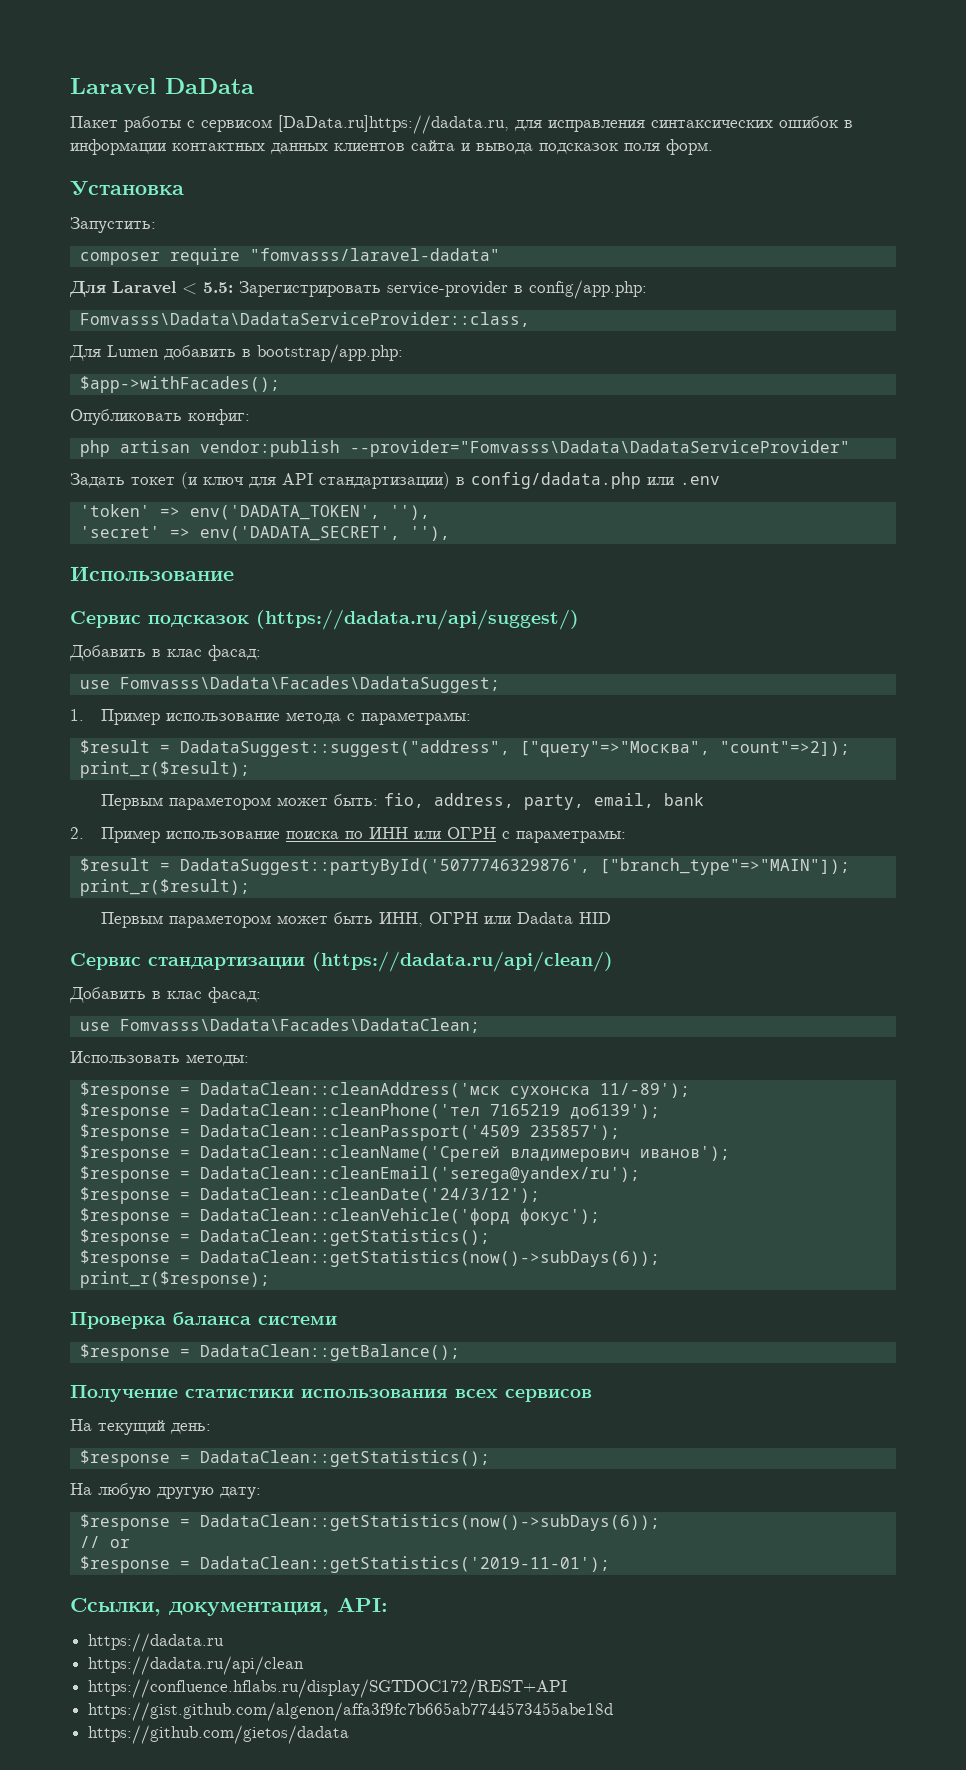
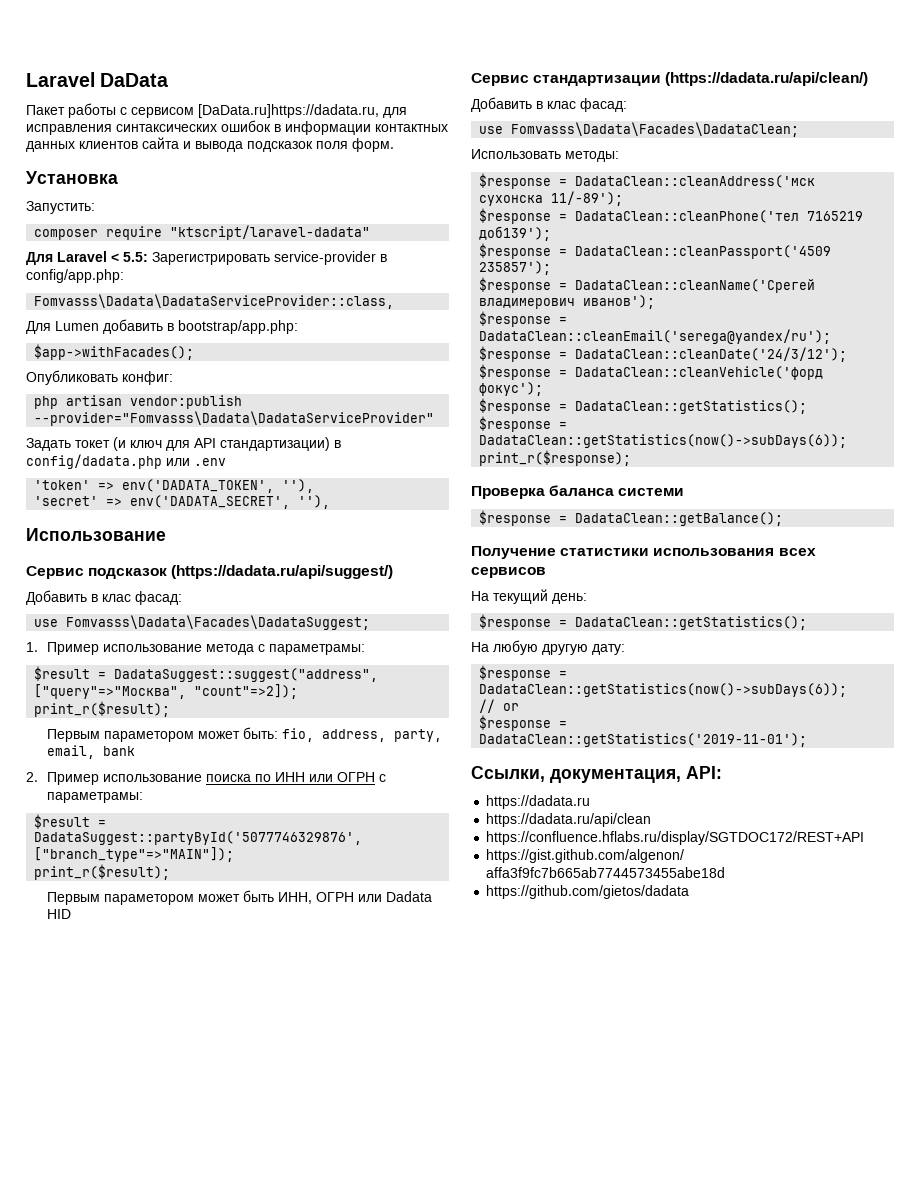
[249,248,500,261] "fomvasss/laravel-dadata" -> [170,225,371,240] "ktscript/laravel-dadata"

